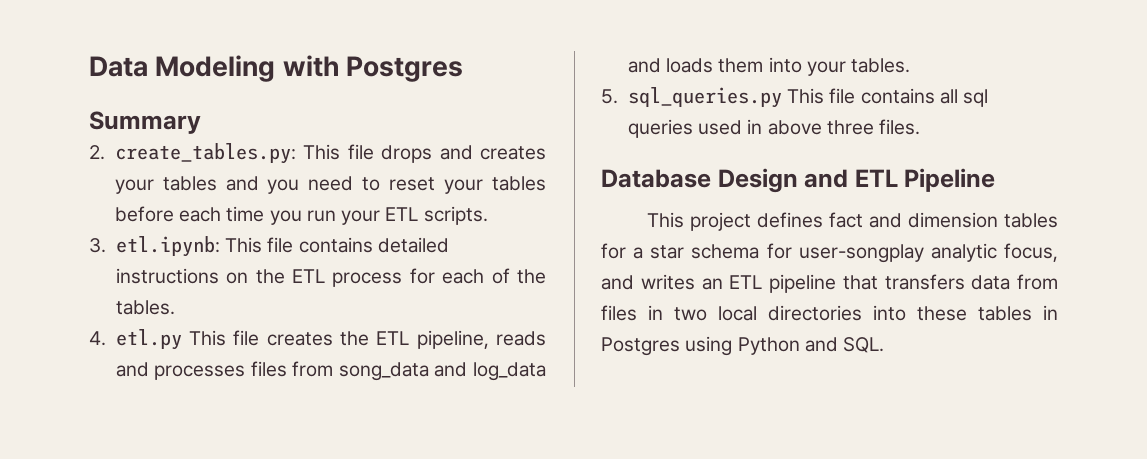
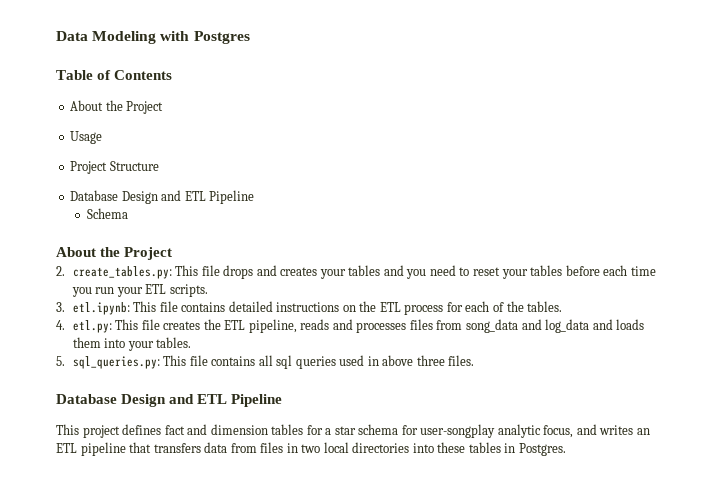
[89,111,201,134] Summary -> [56,70,173,80] [70,100,164,114] [70,131,103,144] [70,161,159,174] [70,190,255,204] [87,208,129,219] [56,247,173,260] Table of Contents // About the Project // Usage // Project Structure // Database Design and ETL Pipeline // Schema // About the Project
[115,329,182,350] etl.py -> [72,320,112,333] etl.py:
[627,87,782,108] sql_queries.py -> [72,356,160,369] sql_queries.py:
[601,336,885,356] Postgres using Python and SQL. -> [518,443,566,456] Postgres.

